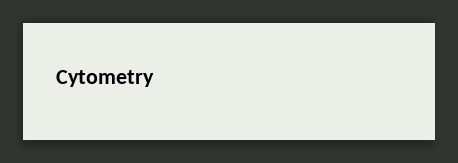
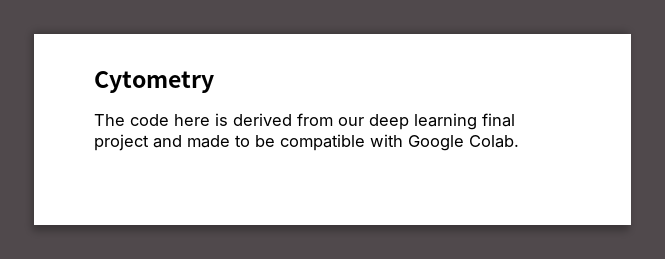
(154, 78) none -> [94,113,515,130] [94,134,519,151] // The code here is derived from our deep learning final project and made to be compatible with Google Colab.

